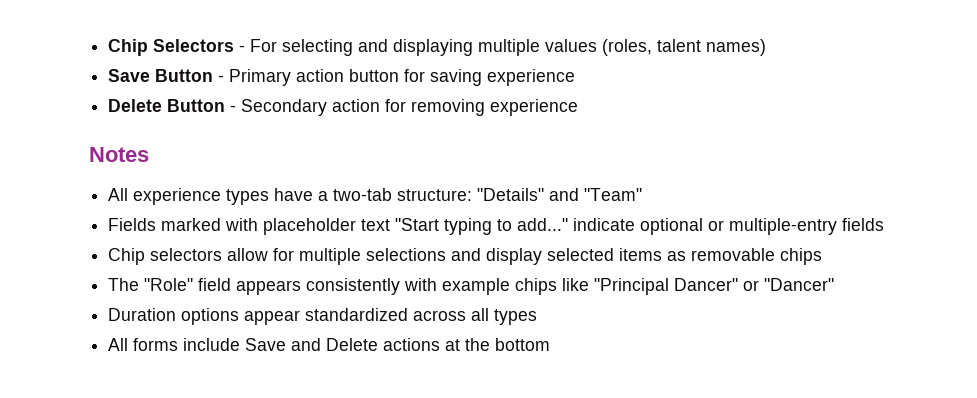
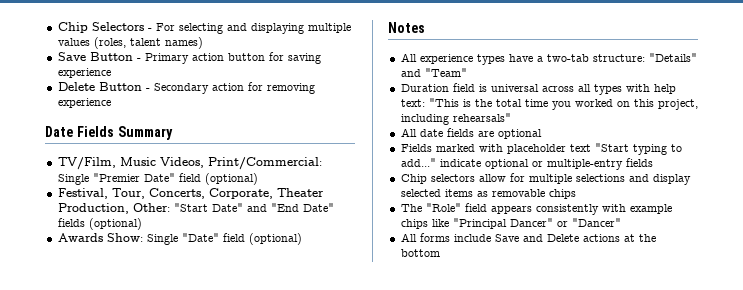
(579, 107) none -> [45,126,173,140] [57,157,322,170] [57,173,258,185] [57,188,324,199] [57,203,334,214] [57,218,142,230] [57,233,302,245] // Date Fields Summary // TV/Film, Music Videos, Print/Commercial: Single "Premier Date" field (optional) // Festival, Tour, Concerts, Corporate, Theater Production, Other: "Start Date" and "End Date" fields (optional) // Awards Show: Single "Date" field (optional)
(643, 194) none -> [400,83,676,95] [400,98,698,110] [400,113,511,125] [400,128,542,139] // Duration field is universal across all types with help text: "This is the total time you worked on this project, including rehearsals" // All date fields are optional
[108,308,538,325] // Duration options appear standardized across all types -> (621, 222) none

